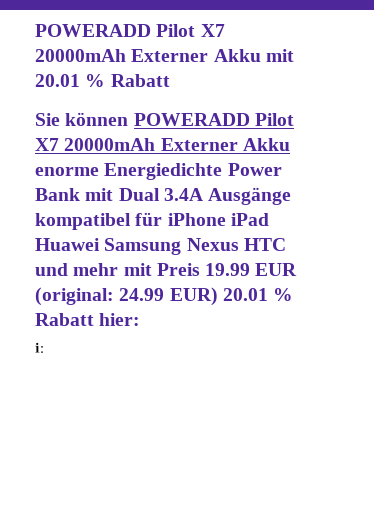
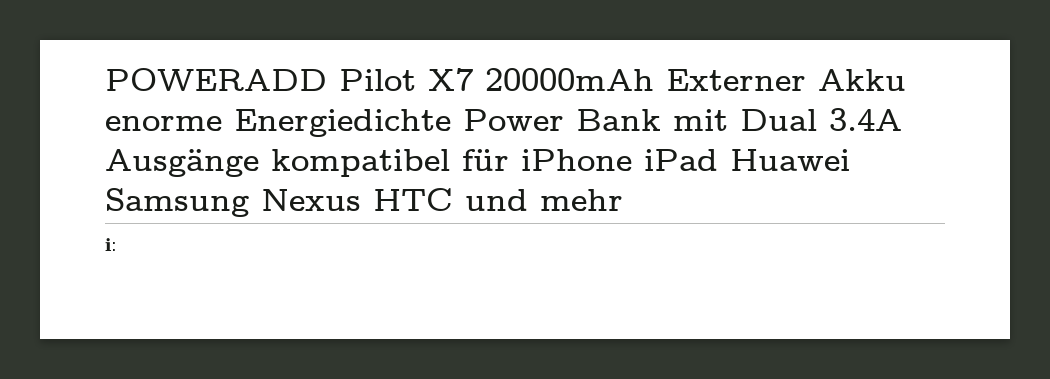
[35,24,225,37] [35,49,294,62] [35,74,170,87] [35,112,294,126] [35,138,290,151] POWERADD Pilot X7 20000mAh Externer Akku mit 20.01 % Rabatt // Sie können POWERADD Pilot X7 20000mAh Externer Akku -> [105,68,906,91] POWERADD Pilot X7 20000mAh Externer Akku
[123,263,298,276] [35,287,294,306] [35,313,141,326] mit Preis 19.99 EUR (original: 24.99 EUR) 20.01 % Rabatt hier: -> (623, 200) none

